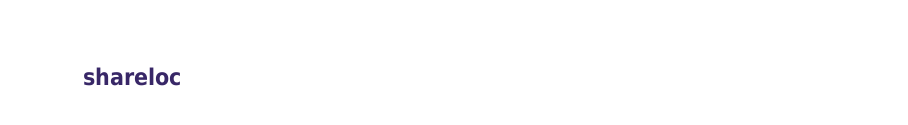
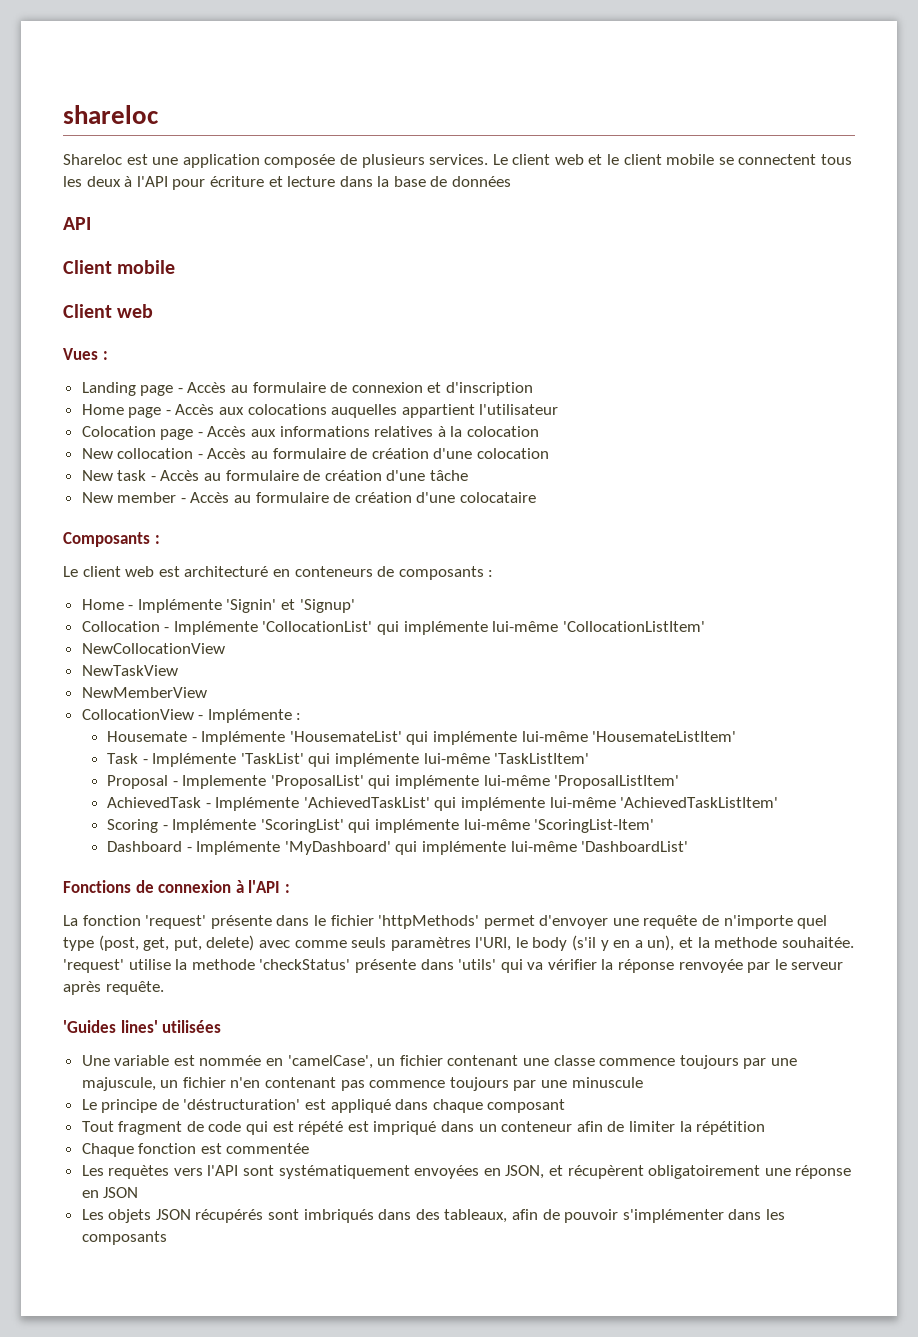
(181, 76) none -> [63,154,853,168] [63,176,512,190] [63,217,91,230] [63,260,176,274] [63,304,154,318] [63,348,108,360] [81,382,534,396] [81,404,559,418] [81,426,540,440] [81,448,550,459] [81,470,469,481] [81,492,537,503] [63,532,160,547] [63,566,494,580] [81,599,355,613] [81,621,705,635] [81,643,225,654] [81,665,178,676] [81,687,207,698] [81,709,302,723] [107,731,737,745] [107,753,590,767] [107,775,680,789] [107,797,779,811] [107,819,655,833] [107,841,689,855] [63,880,290,893] [63,915,828,929] [63,935,854,951] [63,959,844,973] [63,981,164,995] [63,1020,222,1033] [81,1055,797,1069] [81,1077,643,1091] [81,1099,566,1113] [81,1121,766,1135] [81,1143,310,1157] [81,1165,852,1179] [81,1187,139,1198] [81,1209,785,1223] [81,1231,167,1245] // Shareloc est une application composée de plusieurs services. Le client web et le client mobile se connectent tous les deux à l'API pour écriture et lecture dans la base de données // API // Client mobile // Client web // Vues : // Landing page - Accès au formulaire de connexion et d'inscription // Home page - Accès aux colocations auquelles appartient l'utilisateur // Colocation page - Accès aux informations relatives à la colocation // New collocation - Accès au formulaire de création d'une colocation // New task - Accès au formulaire de création d'une tâche // New member - Accès au formulaire de création d'une colocataire // Composants : // Le client web est architecturé en conteneurs de composants : // Home - Implémente 'Signin' et 'Signup' // Collocation - Implémente 'CollocationList' qui implémente lui-même 'CollocationListItem' // NewCollocationView // NewTaskView // NewMemberView // CollocationView - Implémente : // Housemate - Implémente 'HousemateList' qui implémente lui-même 'HousemateListItem' // Task - Implémente 'TaskList' qui implémente lui-même 'TaskListItem' // Proposal - Implemente 'ProposalList' qui implémente lui-même 'ProposalListItem' // AchievedTask - Implémente 'AchievedTaskList' qui implémente lui-même 'AchievedTaskListItem' // Scoring - Implémente 'ScoringList' qui implémente lui-même 'ScoringList-Item' // Dashboard - Implémente 'MyDashboard' qui implémente lui-même 'DashboardList' // Fonctions de connexion à l'API : // La fonction 'request' présente dans le fichier 'httpMethods' permet d'envoyer une requête de n'importe quel type (post, get, put, delete) avec comme seuls paramètres l'URI, le body (s'il y en a un), et la methode souhaitée. 'request' utilise la methode 'checkStatus' présente dans 'utils' qui va vérifier la réponse renvoyée par le serveur après requête. // 'Guides lines' utilisées // Une variable est nommée en 'camelCase', un fichier contenant une classe commence toujours par une majuscule, un fichier n'en contenant pas commence toujours par une minuscule // Le principe de 'déstructuration' est appliqué dans chaque composant // Tout fragment de code qui est répété est impriqué dans un conteneur afin de limiter la répétition // Chaque fonction est commentée // Les requètes vers l'API sont systématiquement envoyées en JSON, et récupèrent obligatoirement une réponse en JSON // Les objets JSON récupérés sont imbriqués dans des tableaux, afin de pouvoir s'implémenter dans les composants

